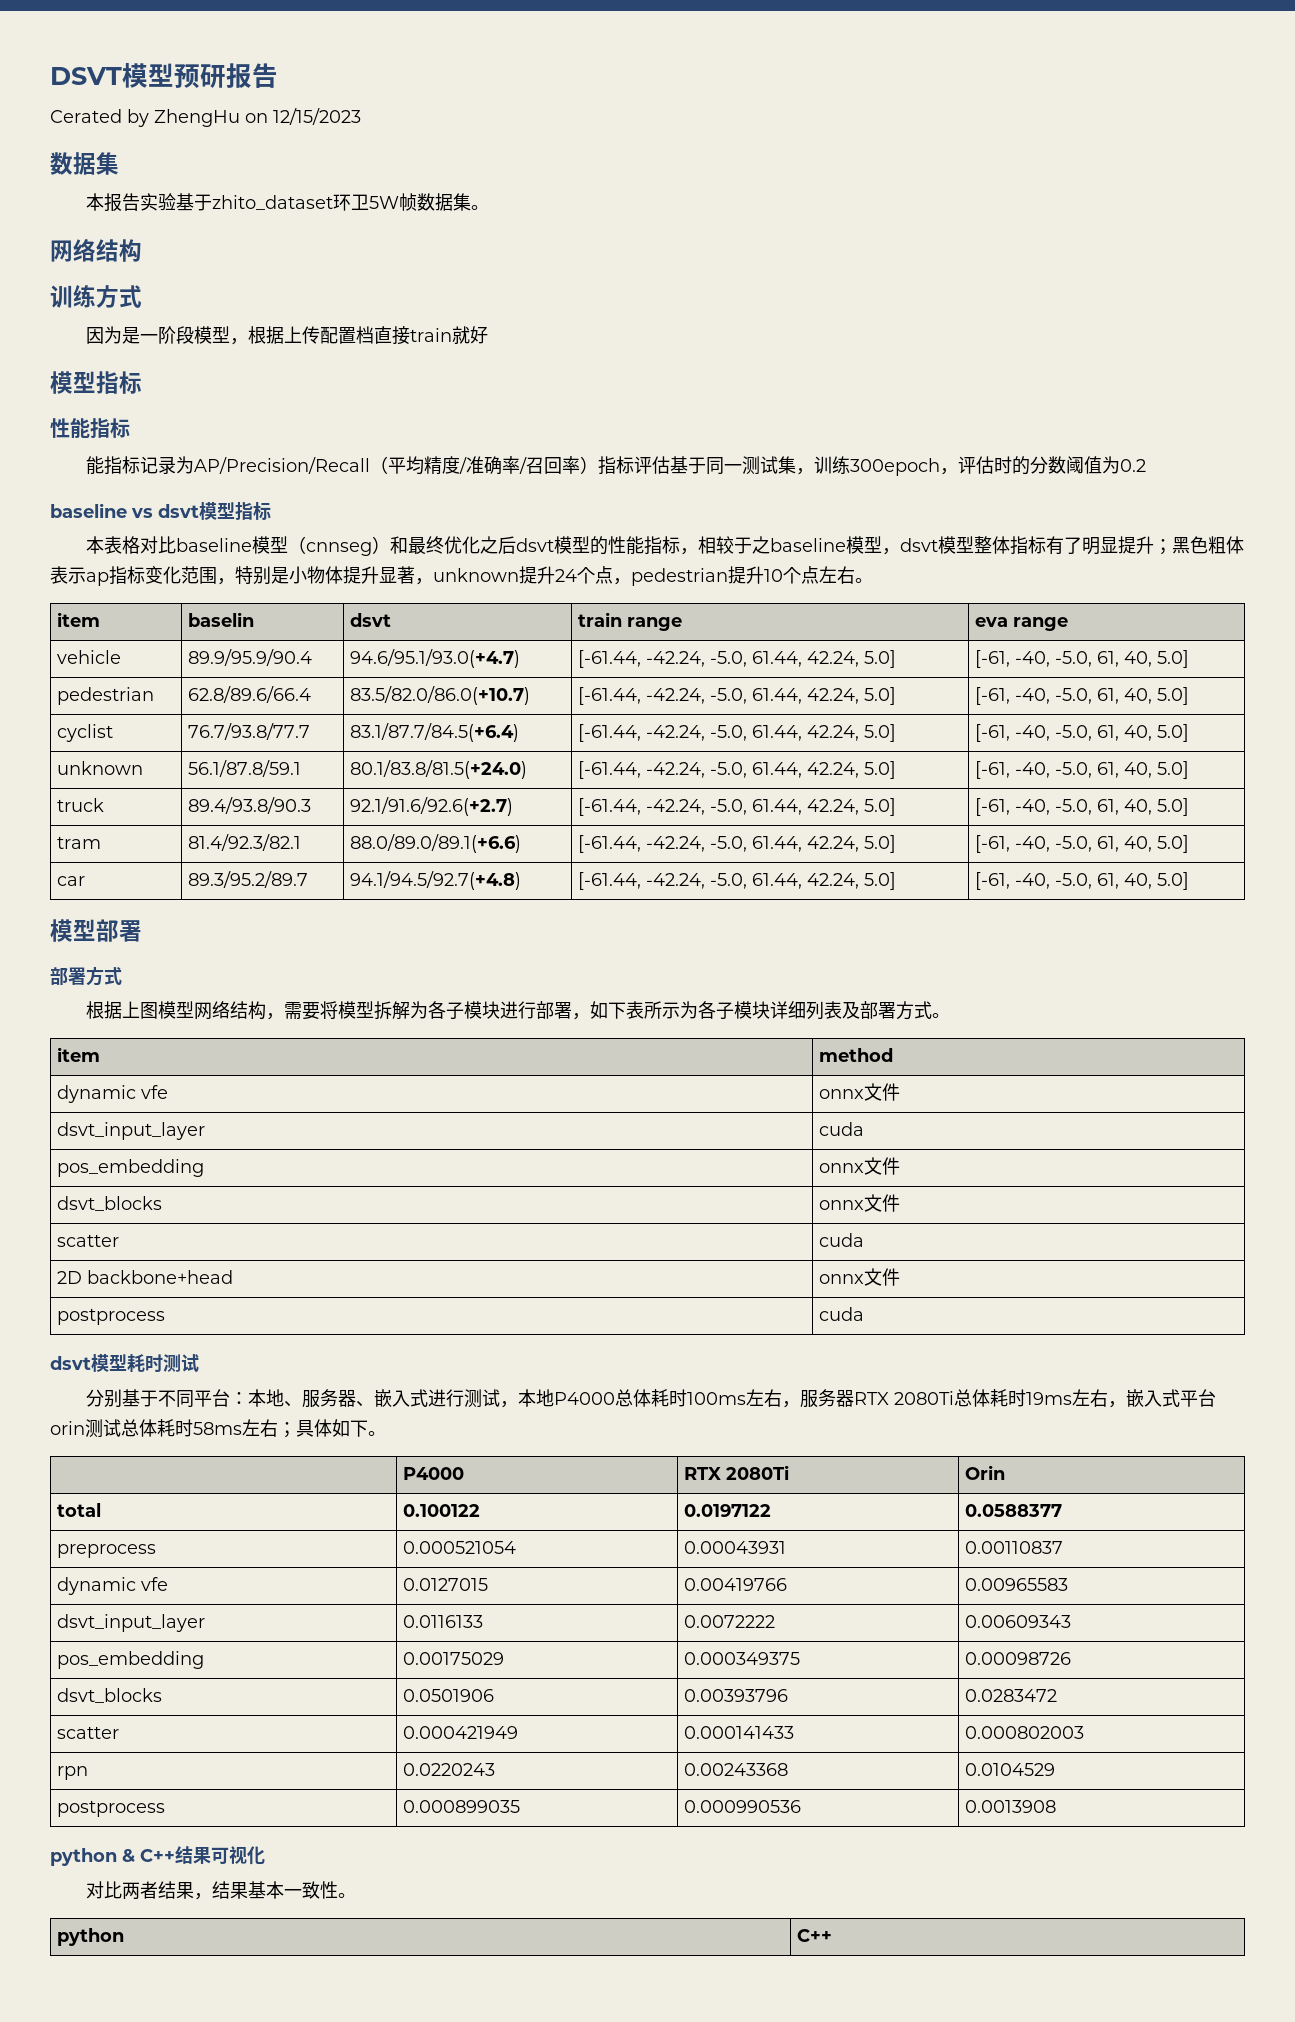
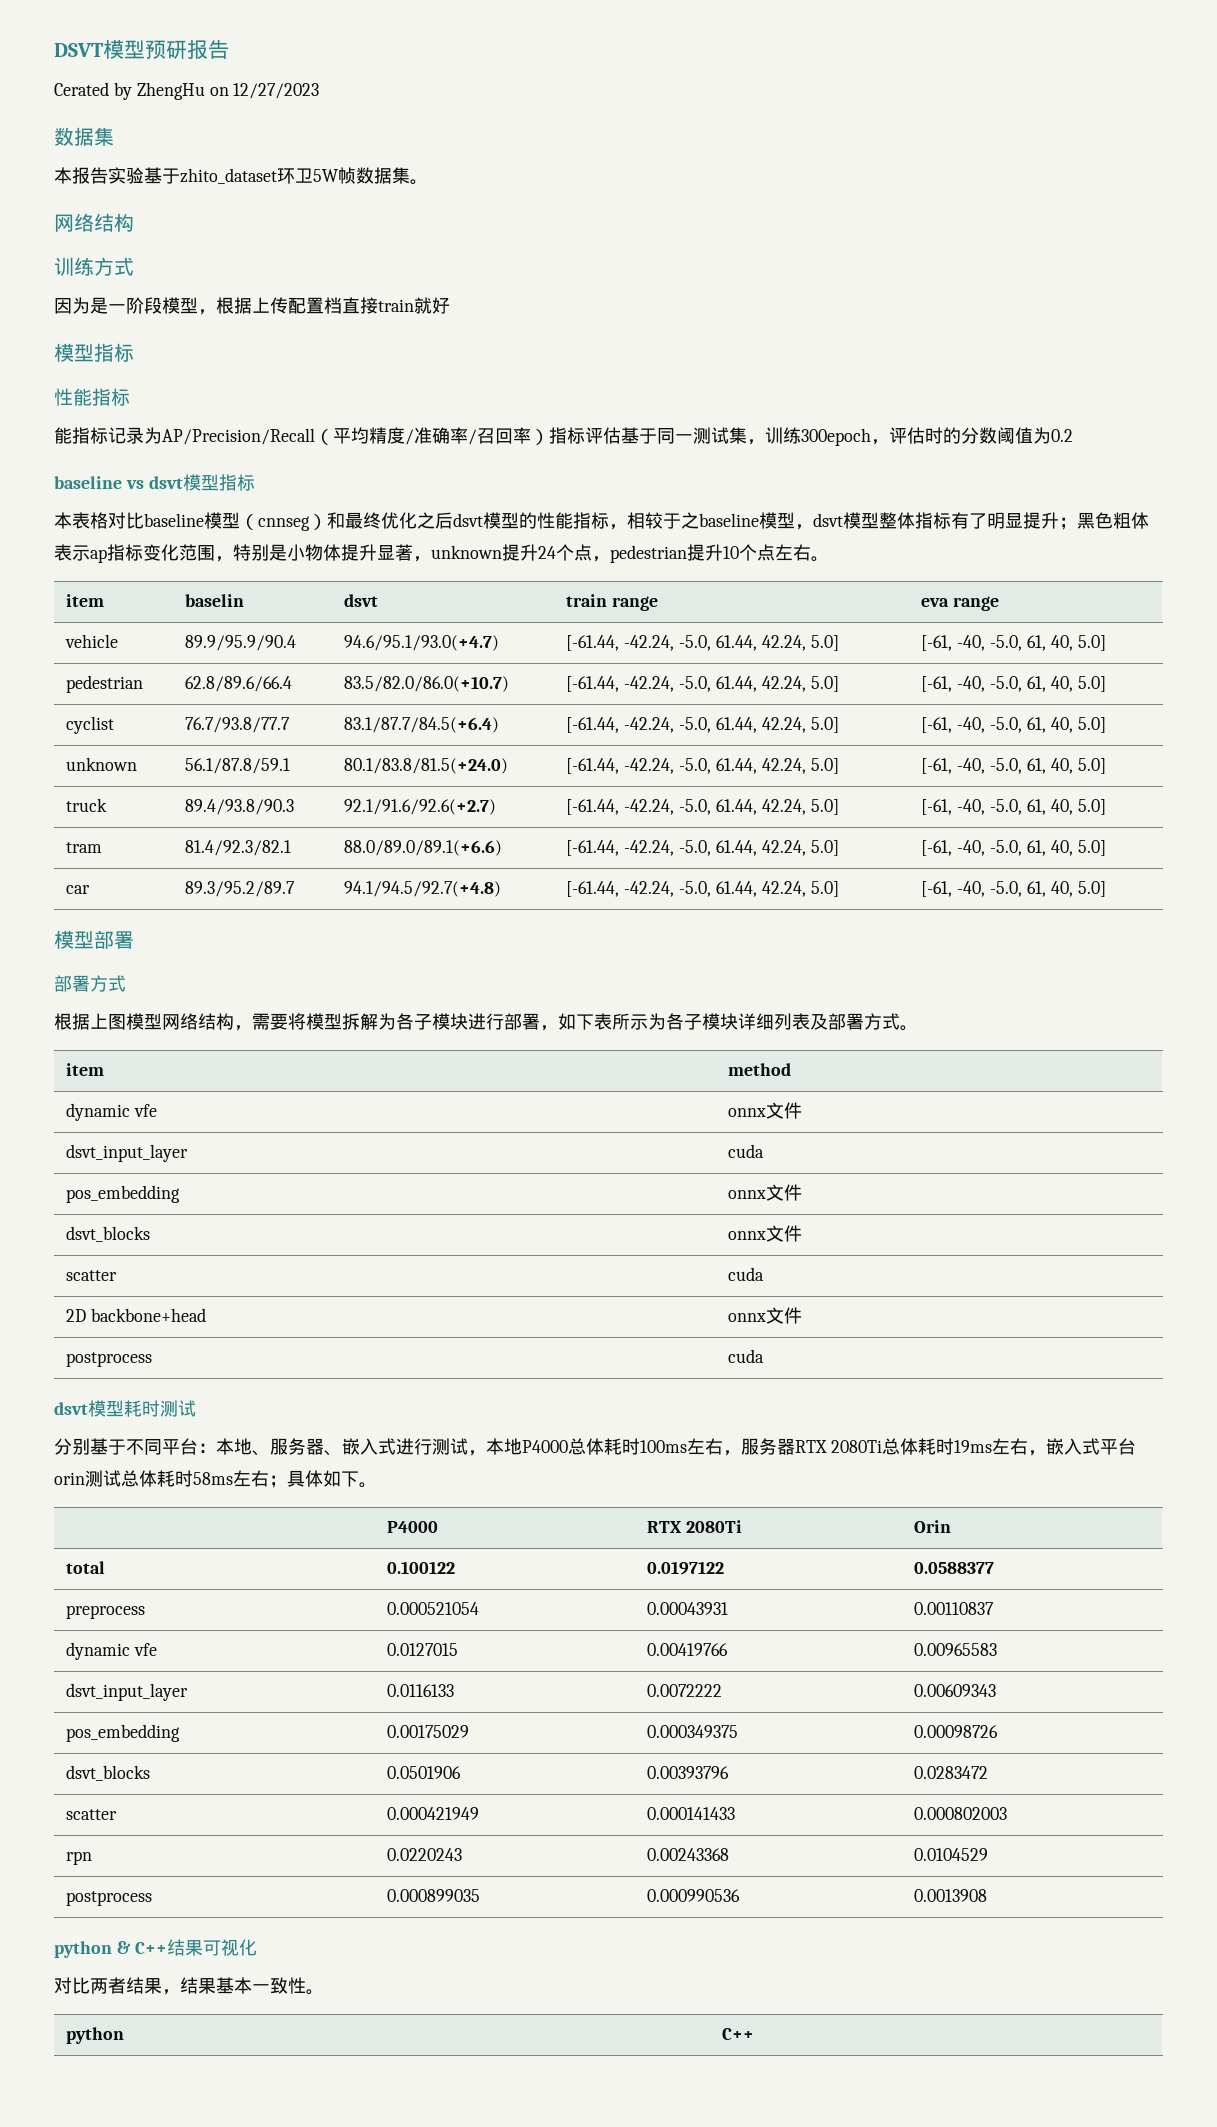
[273,108,361,125] 12/15/2023 -> [233,83,320,99] 12/27/2023

